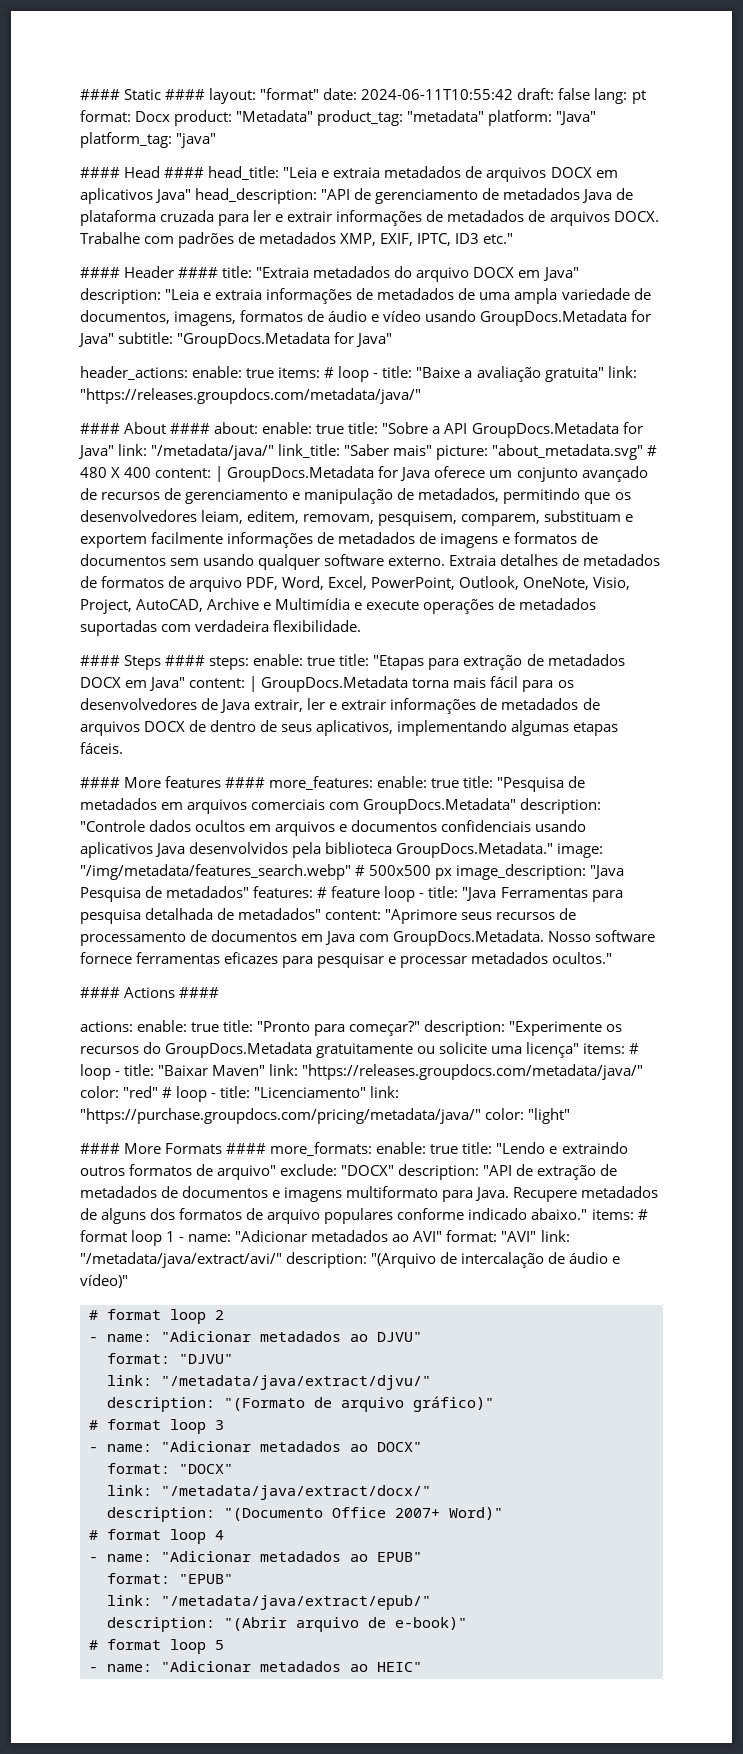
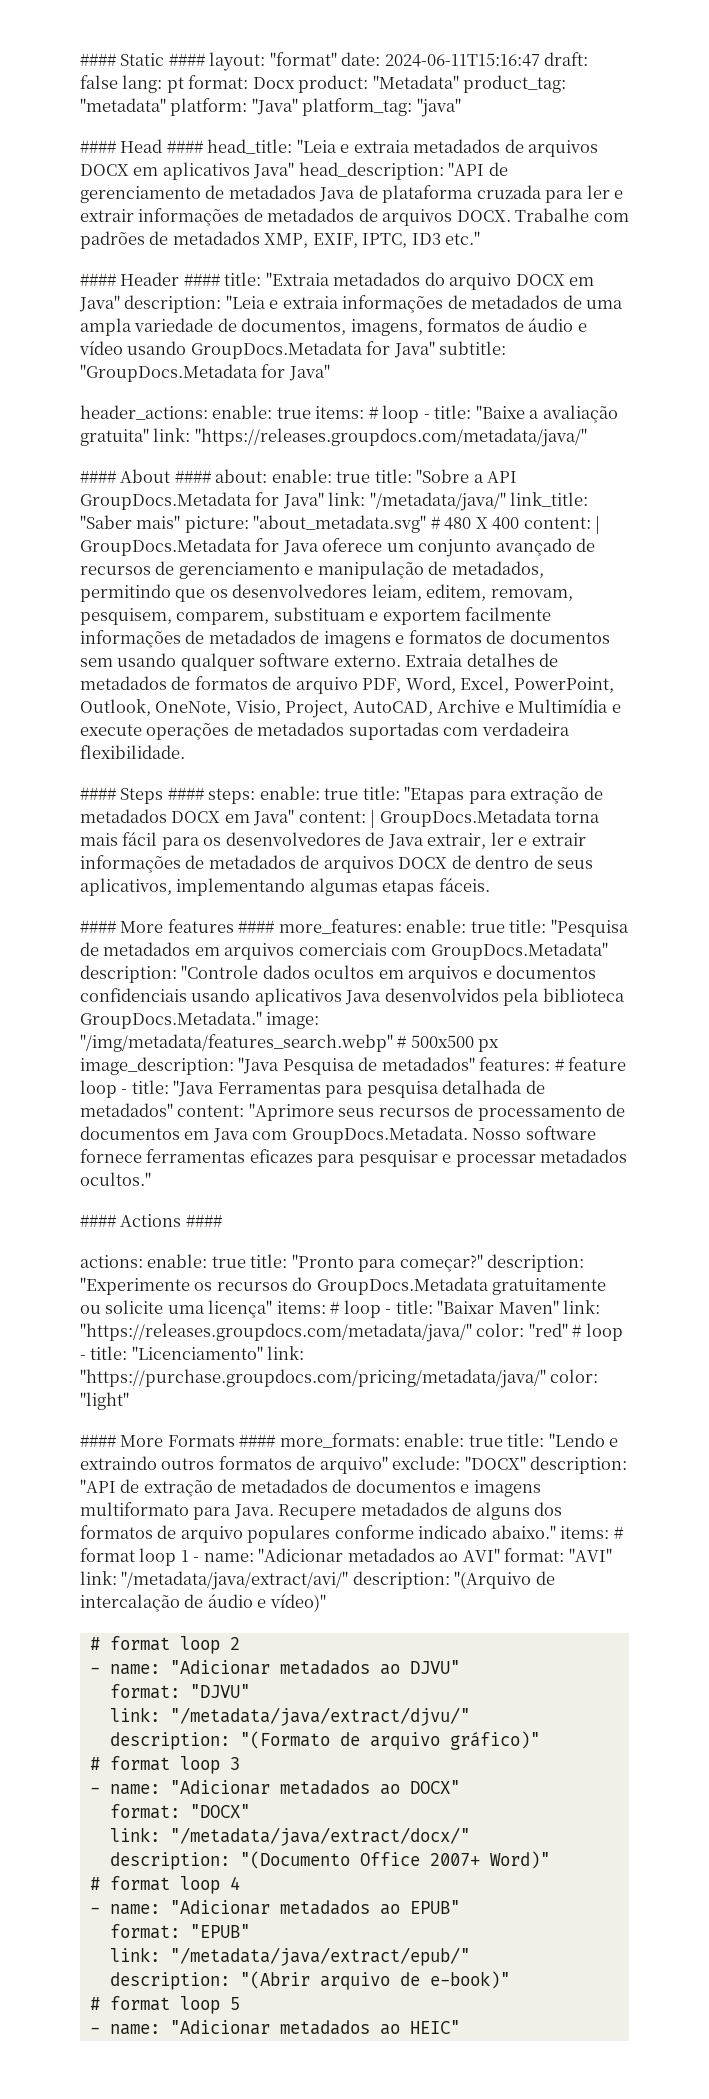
[361,89,514,100] 2024-06-11T10:55:42 -> [384,53,540,67] 2024-06-11T15:16:47

